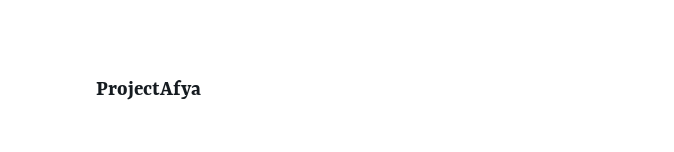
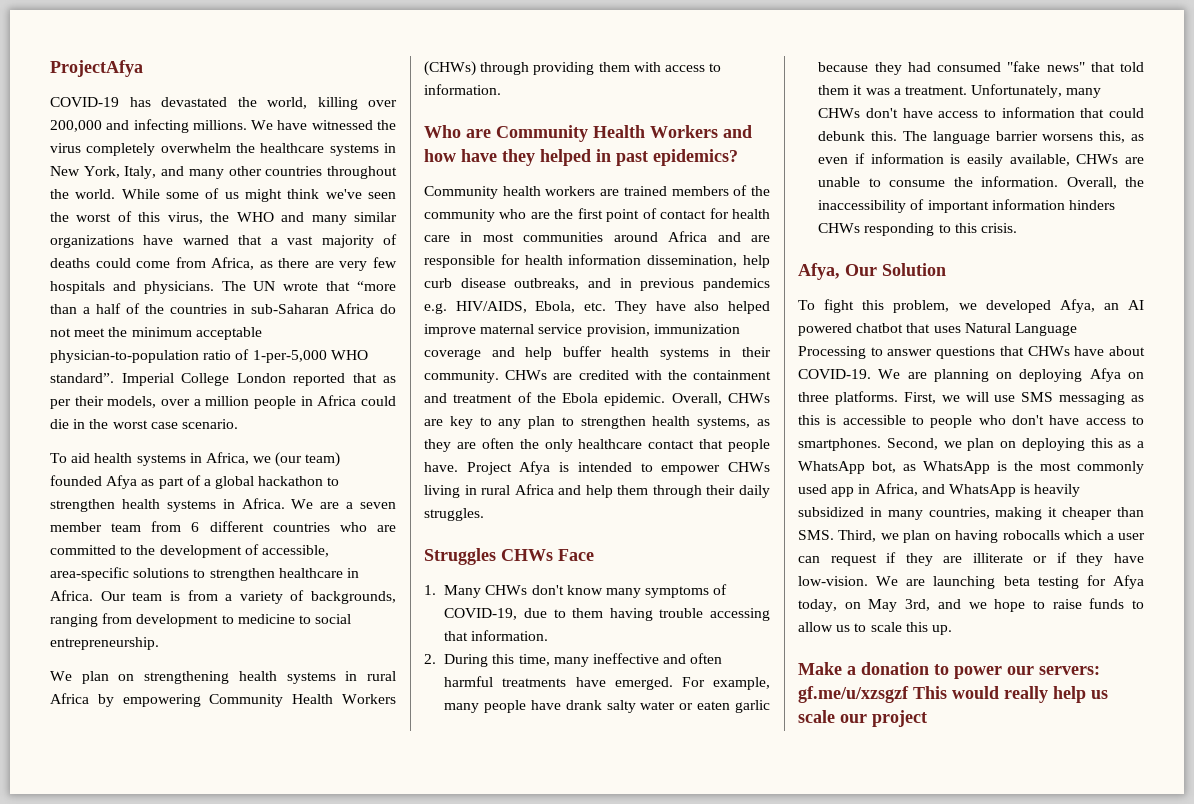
(201, 90) none -> [50,97,397,110] [50,119,396,133] [50,143,396,156] [50,166,398,179] [50,188,396,202] [50,211,398,225] [50,234,397,248] [50,257,397,271] [50,281,396,294] [50,303,396,314] [50,327,262,340] [50,349,368,363] [50,373,396,386] [50,395,396,409] [50,419,238,429] [50,452,341,467] [50,475,340,489] [50,498,396,512] [50,521,396,532] [50,544,329,558] [50,567,359,581] [50,590,396,604] [50,613,352,627] [50,637,159,650] [50,671,396,684] [50,693,396,707] [424,61,722,76] [424,84,501,95] [424,125,752,142] [424,149,738,166] [424,185,770,199] [424,208,770,222] [424,231,770,242] [424,254,770,268] [424,278,770,291] [424,301,770,314] [424,324,740,337] [424,346,771,360] [424,370,771,383] [424,392,770,406] [424,416,770,429] [424,438,770,452] [424,461,770,475] [424,484,770,498] [424,508,484,521] [424,548,594,565] [424,584,728,598] [444,608,770,621] [444,630,549,641] [424,653,723,667] [444,676,770,690] [444,700,770,713] [818,61,1144,75] [818,84,1102,98] [818,107,1144,118] [818,131,1144,144] [818,153,1144,167] [818,176,1144,189] [818,199,1116,213] [818,223,1018,236] [798,263,946,280] [798,299,1144,313] [798,323,1077,336] [798,346,1145,359] [798,368,1144,382] [798,391,1144,405] [798,415,1144,428] [798,438,1144,451] [798,461,1144,474] [798,483,1081,497] [798,507,1144,520] [798,530,1145,543] [798,552,1144,566] [798,575,1144,589] [798,598,1144,612] [798,622,952,635] [798,662,1100,679] [798,686,1108,703] [798,710,927,727] // COVID-19 has devastated the world, killing over 200,000 and infecting millions. We have witnessed the virus completely overwhelm the healthcare systems in New York, Italy, and many other countries throughout the world. While some of us might think we've seen the worst of this virus, the WHO and many similar organizations have warned that a vast majority of deaths could come from Africa, as there are very few hospitals and physicians. The UN wrote that “more than a half of the countries in sub-Saharan Africa do not meet the minimum acceptable physician-to-population ratio of 1-per-5,000 WHO standard”. Imperial College London reported that as per their models, over a million people in Africa could die in the worst case scenario. // To aid health systems in Africa, we (our team) founded Afya as part of a global hackathon to strengthen health systems in Africa. We are a seven member team from 6 different countries who are committed to the development of accessible, area-specific solutions to strengthen healthcare in Africa. Our team is from a variety of backgrounds, ranging from development to medicine to social entrepreneurship. // We plan on strengthening health systems in rural Africa by empowering Community Health Workers (CHWs) through providing them with access to information. // Who are Community Health Workers and how have they helped in past epidemics? // Community health workers are trained members of the community who are the first point of contact for health care in most communities around Africa and are responsible for health information dissemination, help curb disease outbreaks, and in previous pandemics e.g. HIV/AIDS, Ebola, etc. They have also helped improve maternal service provision, immunization coverage and help buffer health systems in their community. CHWs are credited with the containment and treatment of the Ebola epidemic. Overall, CHWs are key to any plan to strengthen health systems, as they are often the only healthcare contact that people have. Project Afya is intended to empower CHWs living in rural Africa and help them through their daily struggles. // Struggles CHWs Face // 1. Many CHWs don't know many symptoms of COVID-19, due to them having trouble accessing that information. // 2. During this time, many ineffective and often harmful treatments have emerged. For example, many people have drank salty water or eaten garlic because they had consumed "fake news" that told them it was a treatment. Unfortunately, many CHWs don't have access to information that could debunk this. The language barrier worsens this, as even if information is easily available, CHWs are unable to consume the information. Overall, the inaccessibility of important information hinders CHWs responding to this crisis. // Afya, Our Solution // To fight this problem, we developed Afya, an AI powered chatbot that uses Natural Language Processing to answer questions that CHWs have about COVID-19. We are planning on deploying Afya on three platforms. First, we will use SMS messaging as this is accessible to people who don't have access to smartphones. Second, we plan on deploying this as a WhatsApp bot, as WhatsApp is the most commonly used app in Africa, and WhatsApp is heavily subsidized in many countries, making it cheaper than SMS. Third, we plan on having robocalls which a user can request if they are illiterate or if they have low-vision. We are launching beta testing for Afya today, on May 3rd, and we hope to raise funds to allow us to scale this up. // Make a donation to power our servers: gf.me/u/xzsgzf This would really help us scale our project

